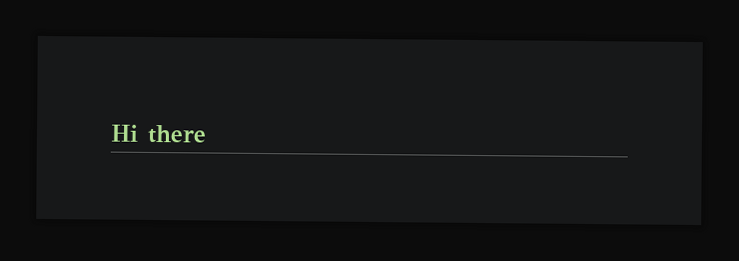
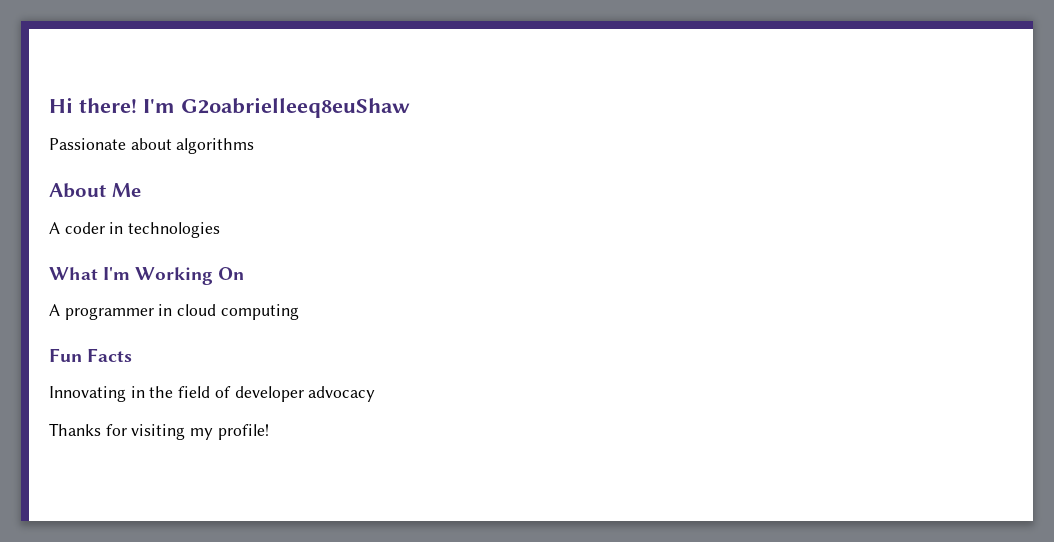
[147,124,207,144] there -> [79,97,410,118] [49,138,255,154] [49,183,141,198] [49,222,221,238] [49,267,245,285] [49,304,299,320] [49,348,133,362] [49,386,376,402] [49,423,269,440] there! I'm G2oabrielleeq8euShaw // Passionate about algorithms // About Me // A coder in technologies // What I'm Working On // A programmer in cloud computing // Fun Facts // Innovating in the field of developer advocacy // Thanks for visiting my profile!

